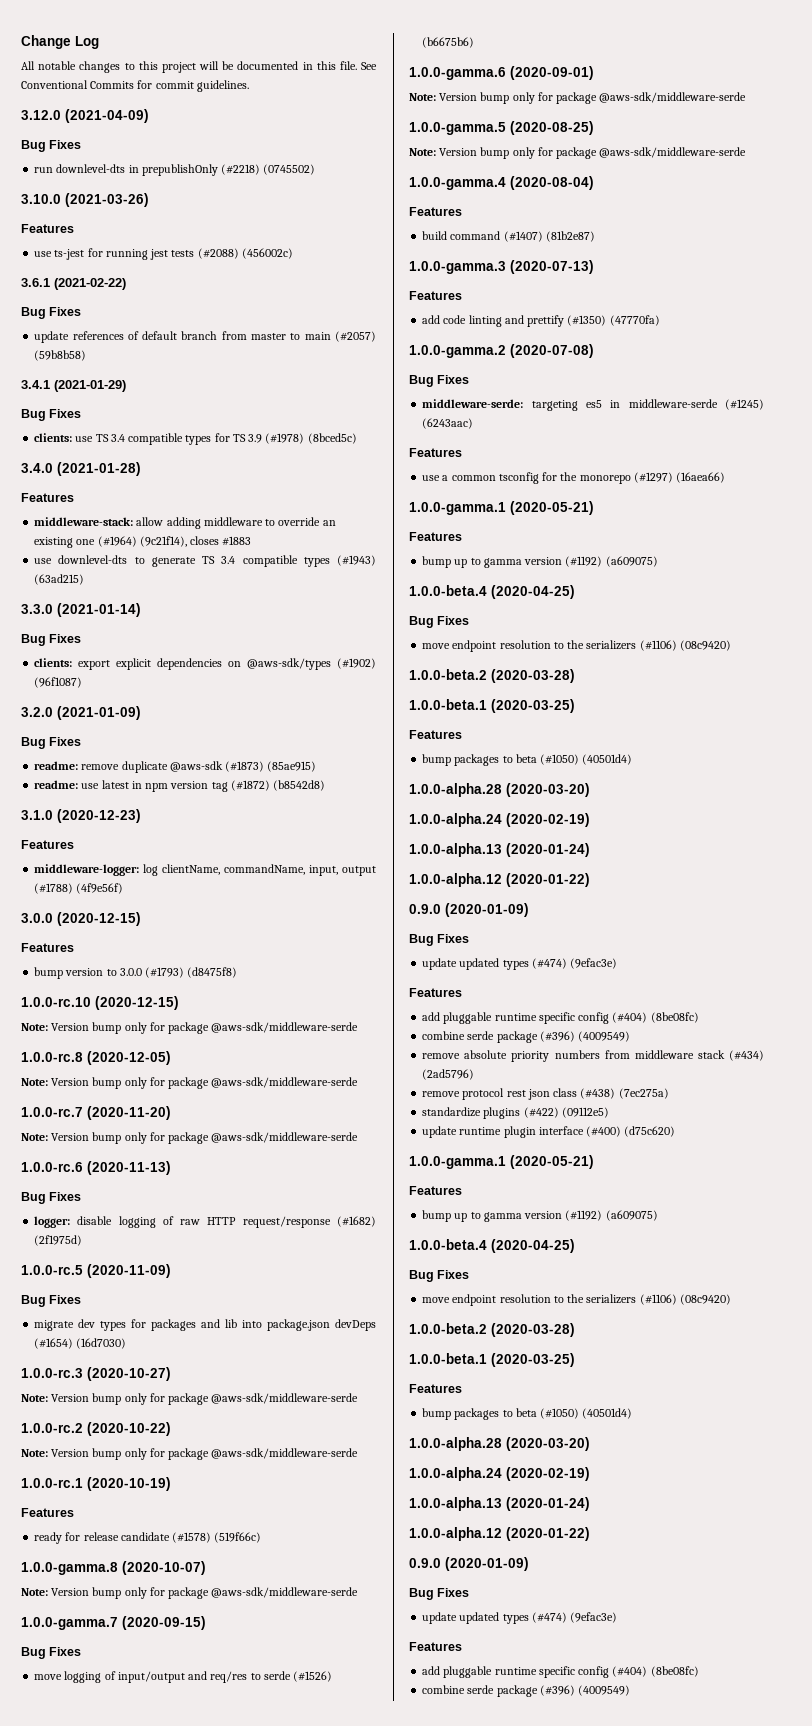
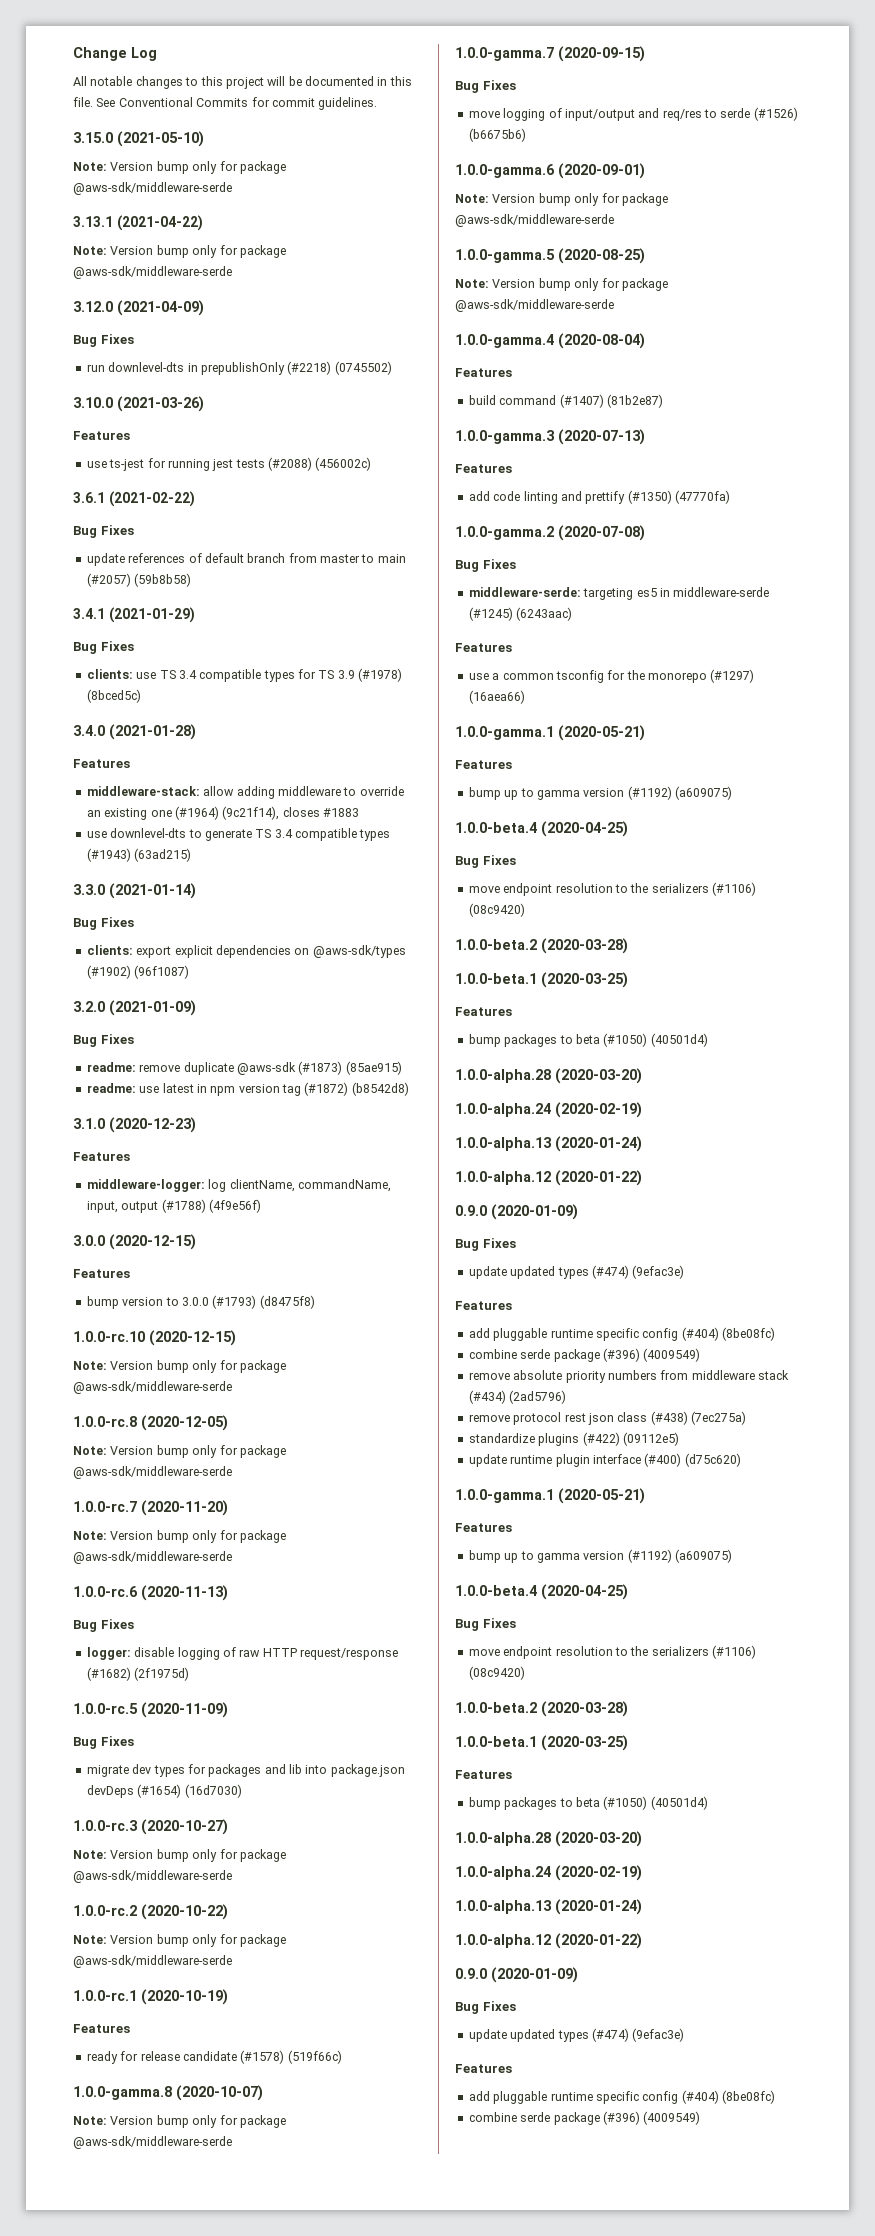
(249, 86) none -> [73,131,204,147] [73,161,286,174] [73,182,232,195] [73,215,203,231] [73,245,286,258] [73,266,232,279] // 3.15.0 (2021-05-10) // Note: Version bump only for package @aws-sdk/middleware-serde // 3.13.1 (2021-04-22) // Note: Version bump only for package @aws-sdk/middleware-serde

